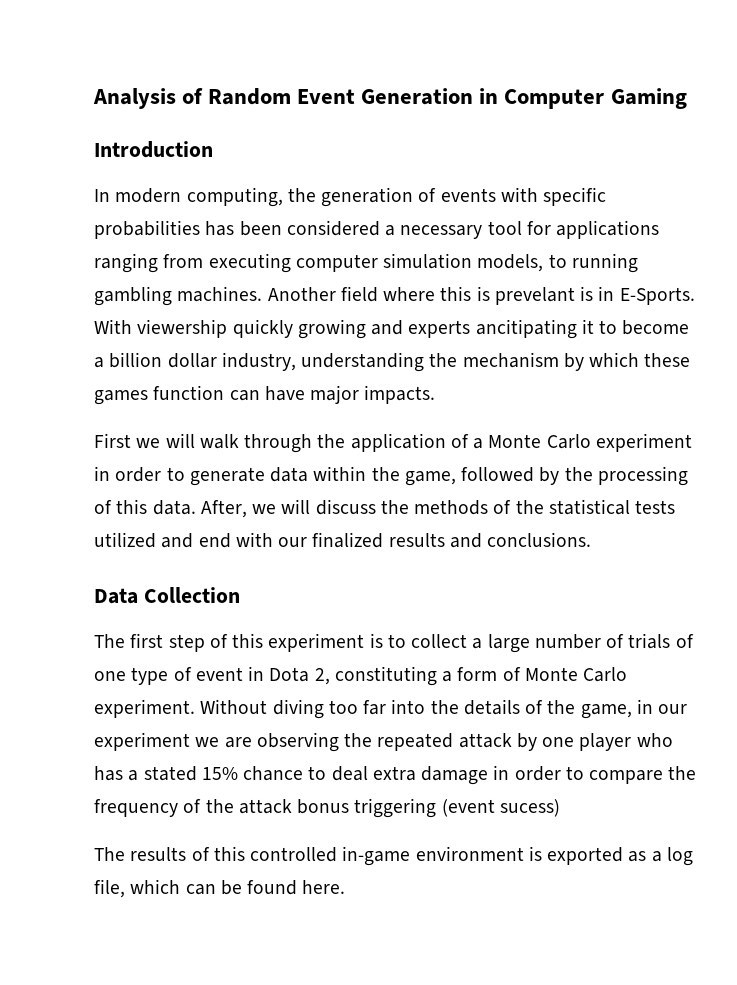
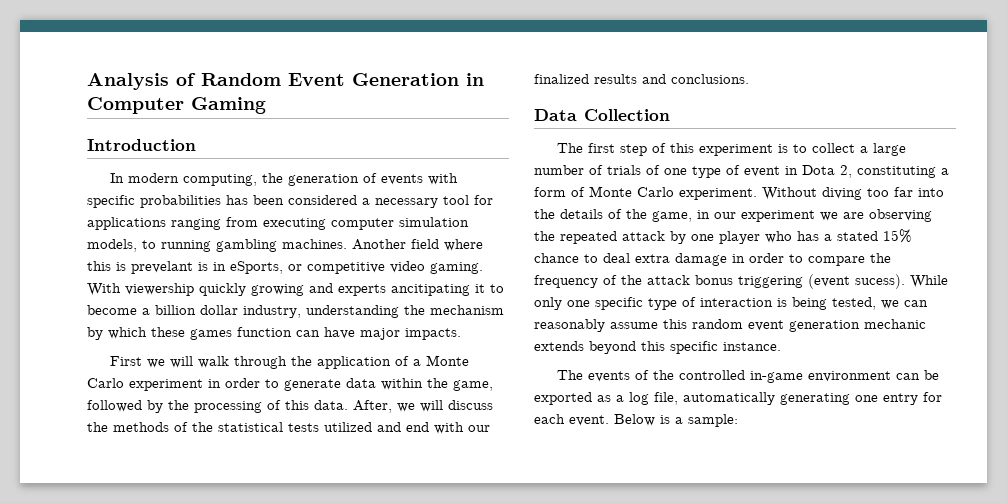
[619,287,695,305] E-Sports. -> [230,261,483,274] eSports, or competitive video gaming.
[499,799,560,817] [94,846,245,861] sucess) // The results of this -> [855,274,948,289] [534,297,928,310] [534,319,926,332] [534,341,781,354] [557,370,675,382] sucess). While only one specific type of interaction is being tested, we can reasonably assume this random event generation mechanic extends beyond this specific instance. // The events of the
[528,846,542,861] is -> [896,370,940,380] can be
[130,879,346,895] which can be found here. -> [683,392,942,405] [534,414,738,427] automatically generating one entry for each event. Below is a sample:

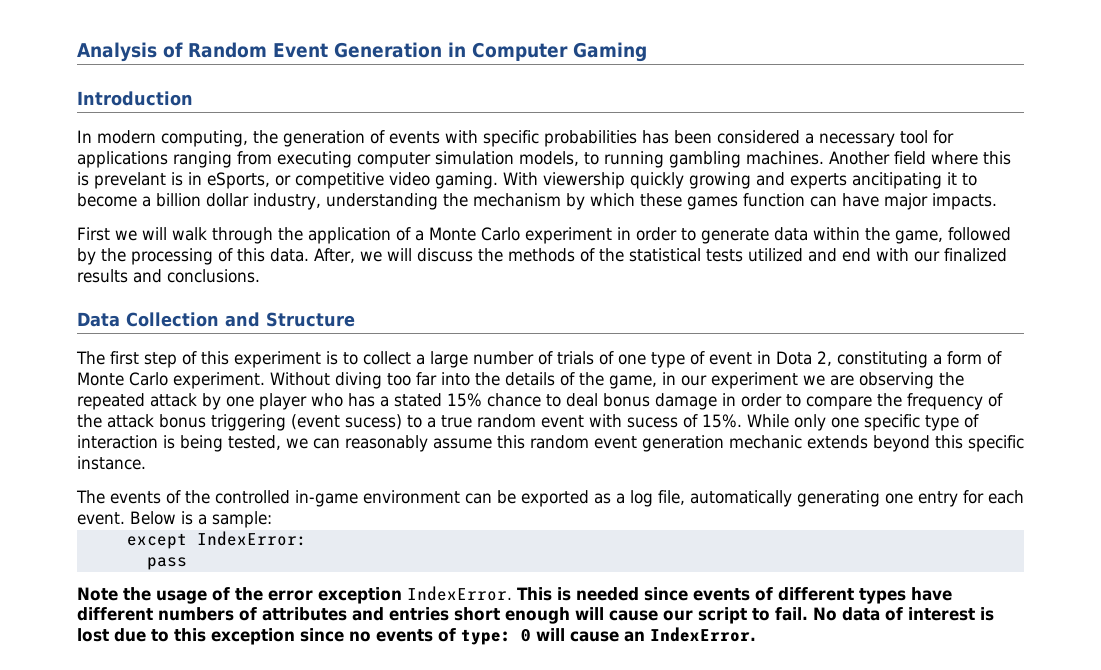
(670, 115) none -> [225,312,355,327] and Structure
[635,254,670,263] extra -> [603,393,650,407] bonus
[855,274,905,289] sucess). -> [345,414,742,430] sucess) to a true random event with sucess of 15%.
(738, 420) none -> [126,531,307,549] [146,557,187,570] [77,586,952,604] [77,607,994,624] [77,627,756,645] // except IndexError: // pass // Note the usage of the error exception IndexError. This is needed since events of different types have different numbers of attributes and entries short enough will cause our script to fail. No data of interest is lost due to this exception since no events of type: 0 will cause an IndexError.

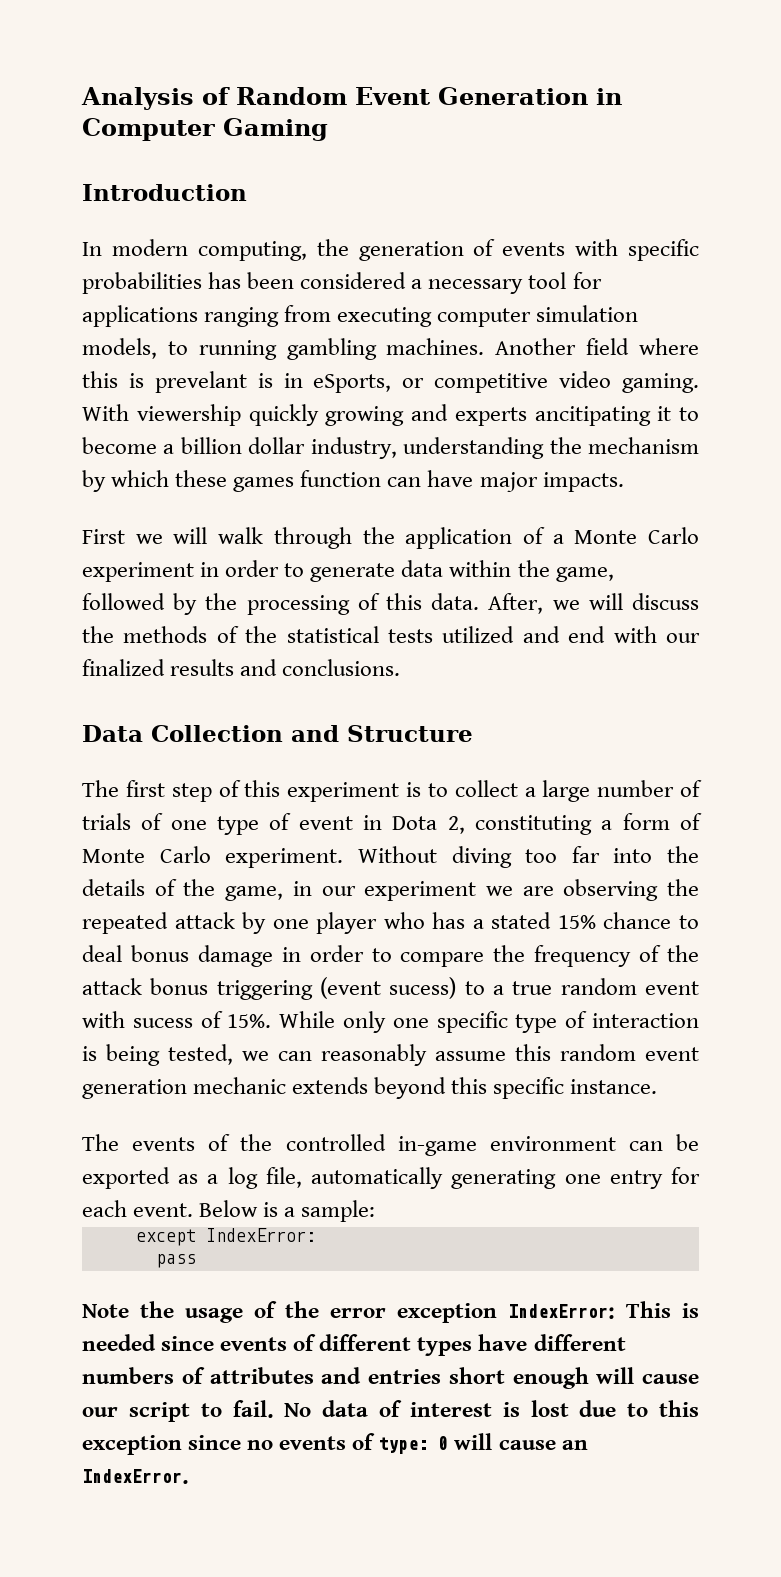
[407,586,512,601] IndexError. -> [508,1304,615,1319] IndexError:

